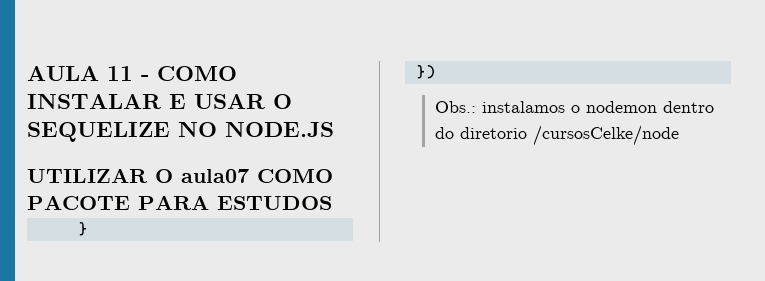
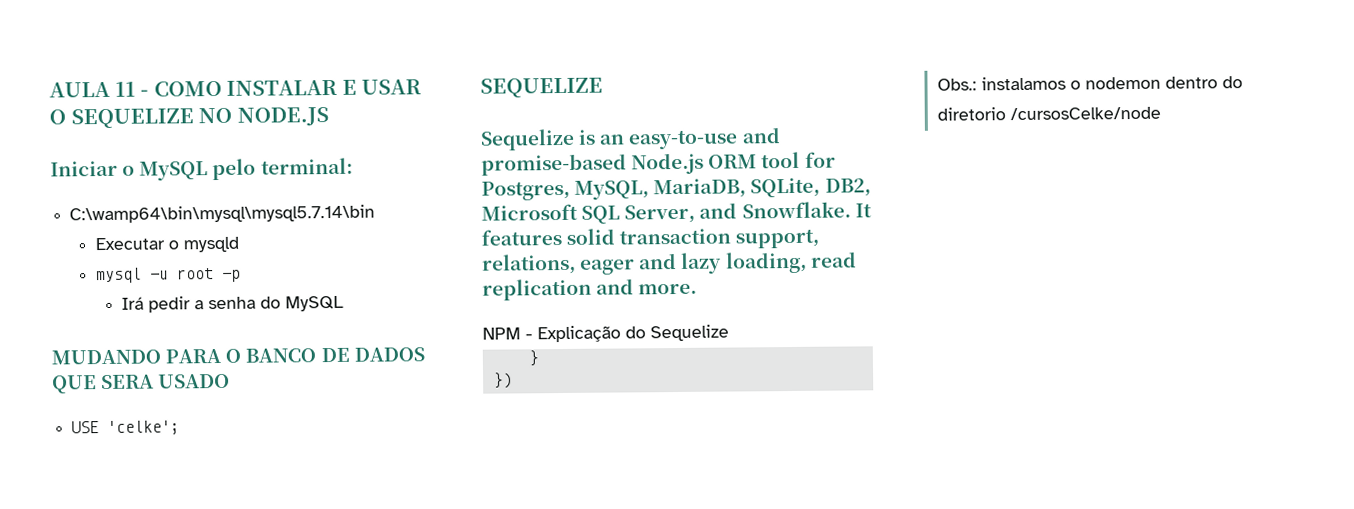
[27,168,333,183] [27,195,332,210] UTILIZAR O aula07 COMO PACOTE PARA ESTUDOS -> [50,157,353,181] [69,204,376,224] [94,236,239,253] [95,267,241,284] [121,295,345,313] [51,347,425,365] [52,373,231,394] [71,420,181,435] [480,77,603,98] [480,127,781,151] [481,151,836,176] [481,177,871,201] [481,201,872,224] [481,228,820,249] [481,251,857,275] [482,278,698,301] [482,324,729,343] Iniciar o MySQL pelo terminal: // C:\wamp64\bin\mysql\mysql5.7.14\bin // Executar o mysqld // mysql -u root -p // Irá pedir a senha do MySQL // MUDANDO PARA O BANCO DE DADOS QUE SERA USADO // USE 'celke'; // SEQUELIZE // Sequelize is an easy-to-use and promise-based Node.js ORM tool for Postgres, MySQL, MariaDB, SQLite, DB2, Microsoft SQL Server, and Snowflake. It features solid transaction support, relations, eager and lazy loading, read replication and more. // NPM - Explicação do Sequelize

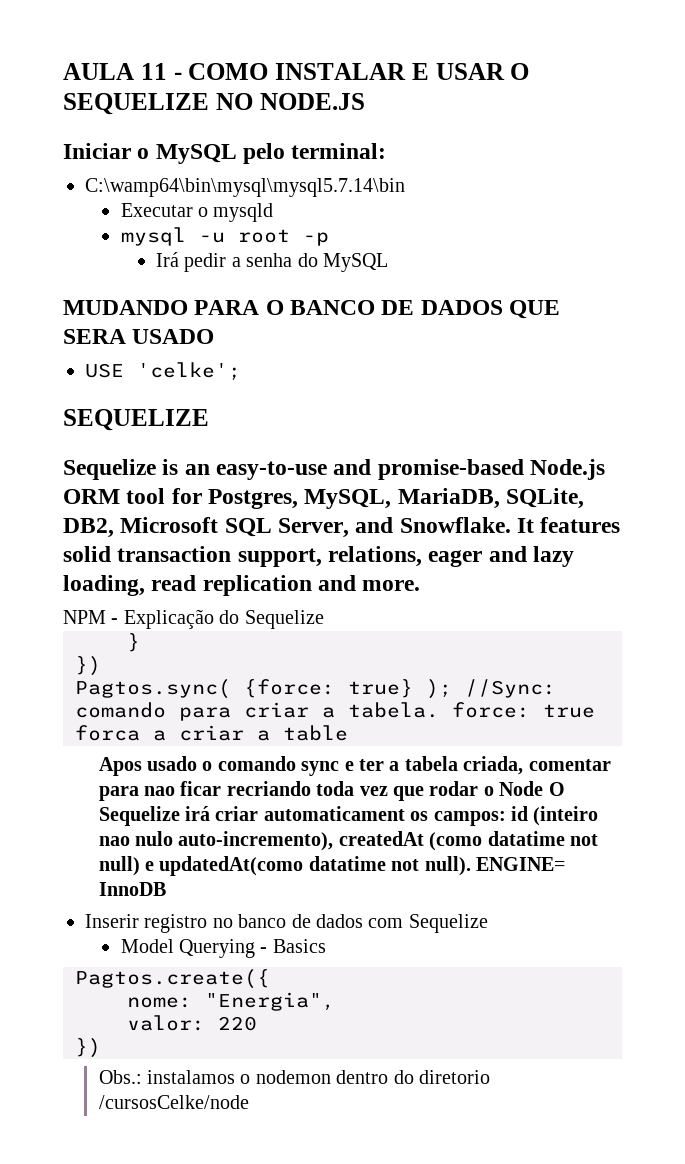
(513, 380) none -> [75,679,556,699] [75,702,595,721] [75,725,348,741] [98,756,611,776] [98,781,565,801] [98,806,599,826] [98,831,598,851] [98,856,565,876] [98,882,166,896] [85,914,488,933] [120,939,326,958] [75,969,270,989] [127,992,335,1011] [127,1015,257,1031] [75,1038,101,1058] // Pagtos.sync( {force: true} ); //Sync: comando para criar a tabela. force: true forca a criar a table // Apos usado o comando sync e ter a tabela criada, comentar para nao ficar recriando toda vez que rodar o Node O Sequelize irá criar automaticament os campos: id (inteiro nao nulo auto-incremento), createdAt (como datatime not null) e updatedAt(como datatime not null). ENGINE= InnoDB // Inserir registro no banco de dados com Sequelize // Model Querying - Basics // Pagtos.create({ // nome: "Energia", // valor: 220 // })

